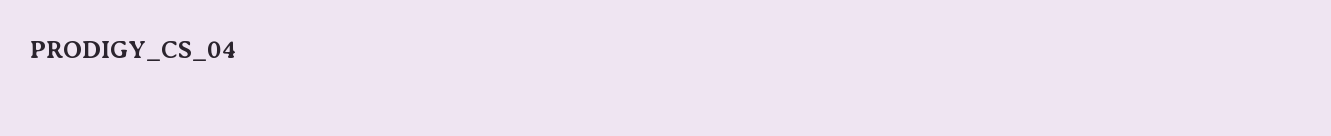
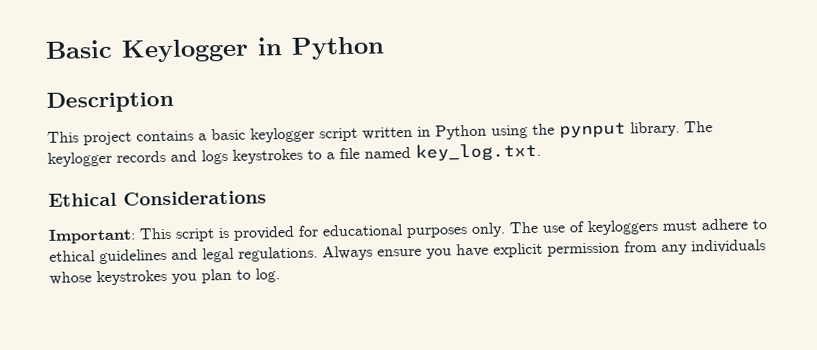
[30,41,236,61] PRODIGY_CS_04 -> [45,36,385,63] [46,90,174,113] [47,121,713,146] [47,142,541,167] [48,190,267,207] [48,218,767,244] [49,239,766,265] [49,268,280,286] Basic Keylogger in Python // Description // This project contains a basic keylogger script written in Python using the pynput library. The keylogger records and logs keystrokes to a file named key_log.txt. // Ethical Considerations // Important: This script is provided for educational purposes only. The use of keyloggers must adhere to ethical guidelines and legal regulations. Always ensure you have explicit permission from any individuals whose keystrokes you plan to log.

